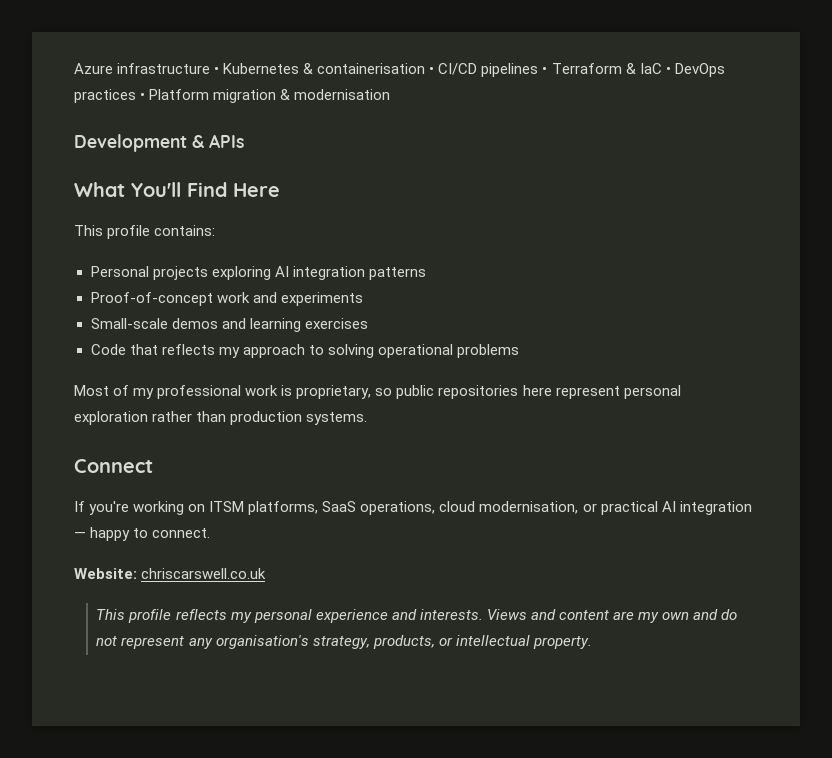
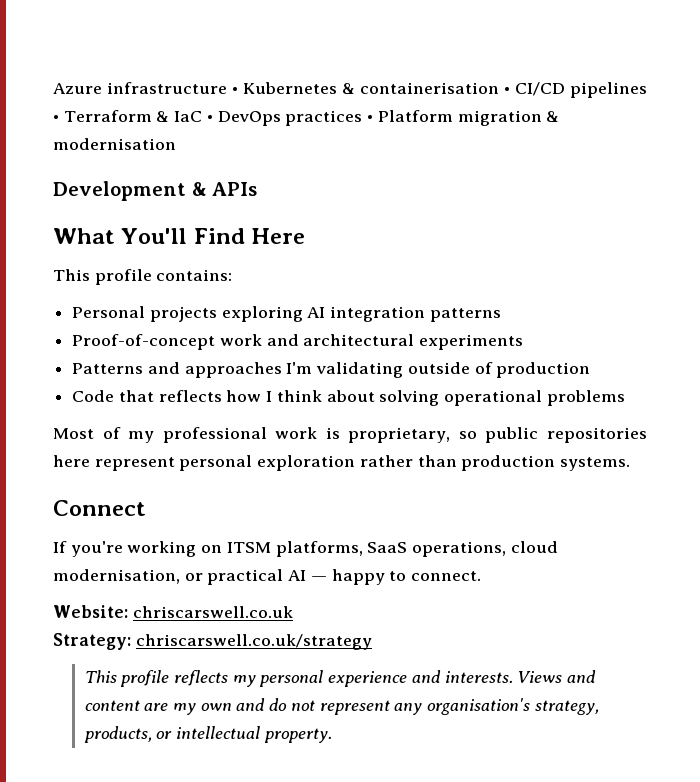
(277, 297) none -> [303,334,415,346] architectural
[90,318,368,332] Small-scale demos and learning exercises -> [72,362,591,378] Patterns and approaches I'm validating outside of production
[218,344,324,358] my approach to -> [226,390,375,402] how I think about
[679,501,752,515] integration -> (307, 575) none
(267, 573) none -> [53,633,372,650] // Strategy: chriscarswell.co.uk/strategy

